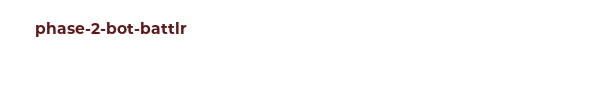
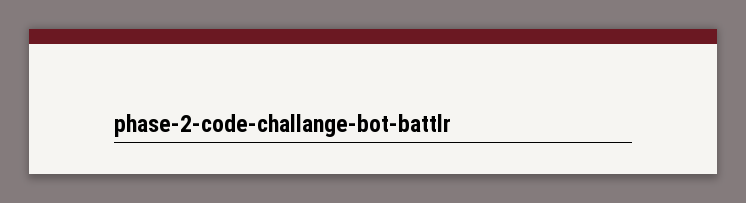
[35,22,187,37] phase-2-bot-battlr -> [114,114,451,137] phase-2-code-challange-bot-battlr

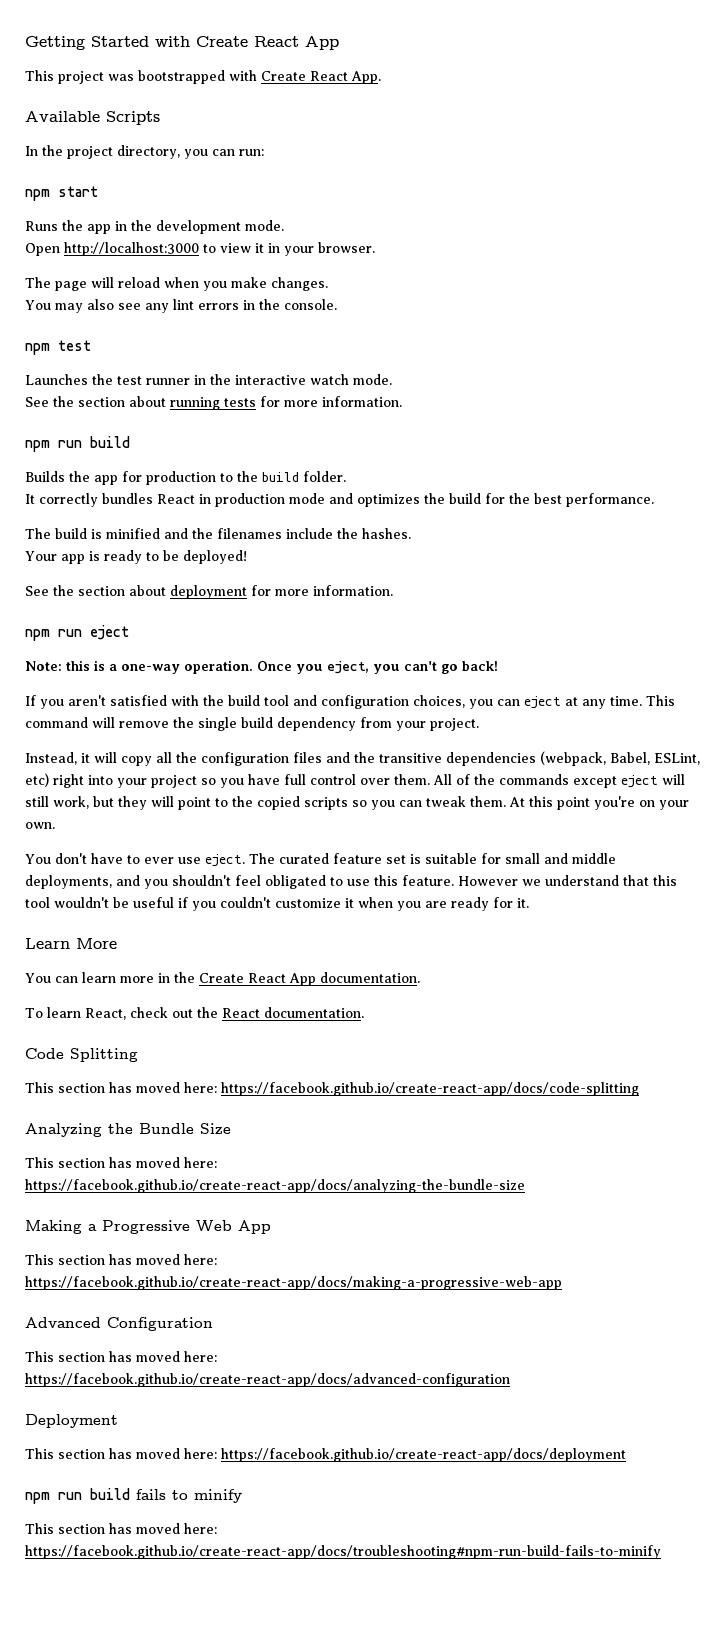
[114,114,451,137] phase-2-code-challange-bot-battlr -> [25,36,339,50] [25,70,381,84] [25,111,160,125] [25,145,264,159] [25,186,98,201] [25,220,284,234] [25,242,375,256] [25,277,328,291] [25,299,337,313] [25,340,91,355] [25,374,392,385] [25,396,402,410] [25,436,130,452] [25,471,346,485] [25,493,654,507] [25,528,411,539] [25,550,247,564] [25,585,393,599] [25,625,129,641] [25,660,498,674] [25,695,675,709] [25,717,479,731] [25,751,700,766] [25,773,685,788] [25,796,689,810] [25,822,55,829] [25,853,616,867] [25,875,677,889] [25,897,529,911] [25,938,117,949] [25,972,420,986] [25,1007,364,1020] [25,1048,138,1062] [25,1082,639,1096] [25,1123,231,1137] [25,1157,217,1168] [25,1179,525,1193] [25,1220,271,1234] [25,1254,217,1265] [25,1276,562,1290] [25,1317,213,1331] [25,1351,217,1362] [25,1373,510,1387] [25,1414,118,1428] [25,1448,626,1462] [25,1488,242,1504] [25,1523,217,1534] [25,1545,661,1559] Getting Started with Create React App // This project was bootstrapped with Create React App. // Available Scripts // In the project directory, you can run: // npm start // Runs the app in the development mode. // Open http://localhost:3000 to view it in your browser. // The page will reload when you make changes. // You may also see any lint errors in the console. // npm test // Launches the test runner in the interactive watch mode. // See the section about running tests for more information. // npm run build // Builds the app for production to the build folder. // It correctly bundles React in production mode and optimizes the build for the best performance. // The build is minified and the filenames include the hashes. // Your app is ready to be deployed! // See the section about deployment for more information. // npm run eject // Note: this is a one-way operation. Once you eject, you can't go back! // If you aren't satisfied with the build tool and configuration choices, you can eject at any time. This command will remove the single build dependency from your project. // Instead, it will copy all the configuration files and the transitive dependencies (webpack, Babel, ESLint, etc) right into your project so you have full control over them. All of the commands except eject will still work, but they will point to the copied scripts so you can tweak them. At this point you're on your own. // You don't have to ever use eject. The curated feature set is suitable for small and middle deployments, and you shouldn't feel obligated to use this feature. However we understand that this tool wouldn't be useful if you couldn't customize it when you are ready for it. // Learn More // You can learn more in the Create React App documentation. // To learn React, check out the React documentation. // Code Splitting // This section has moved here: https://facebook.github.io/create-react-app/docs/code-splitting // Analyzing the Bundle Size // This section has moved here: https://facebook.github.io/create-react-app/docs/analyzing-the-bundle-size // Making a Progressive Web App // This section has moved here: https://facebook.github.io/create-react-app/docs/making-a-progressive-web-app // Advanced Configuration // This section has moved here: https://facebook.github.io/create-react-app/docs/advanced-configuration // Deployment // This section has moved here: https://facebook.github.io/create-react-app/docs/deployment // npm run build fails to minify // This section has moved here: https://facebook.github.io/create-react-app/docs/troubleshooting#npm-run-build-fails-to-minify

